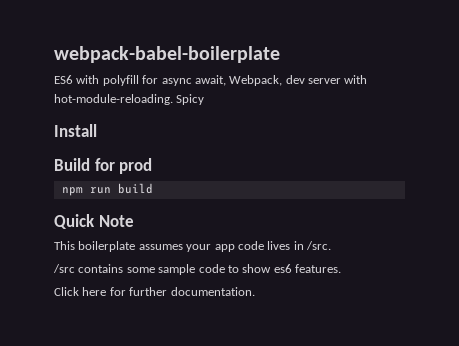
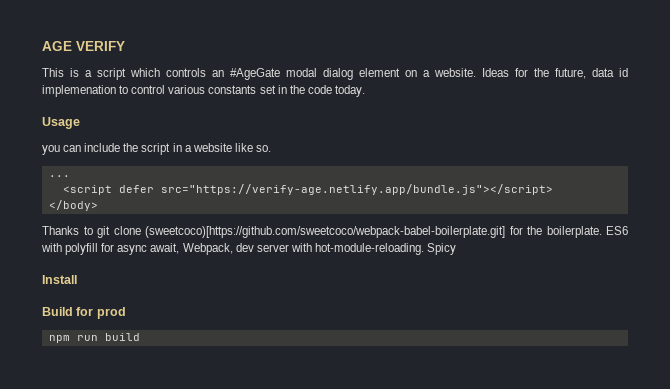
[54,46,280,63] webpack-babel-boilerplate // -> [42,41,125,51] [42,68,628,80] [42,85,365,97] [42,117,80,129] [42,143,271,155] [48,175,70,177] [62,184,553,195] [48,200,98,211] [42,226,602,238] AGE VERIFY // This is a script which controls an #AgeGate modal dialog element on a website. Ideas for the future, data id implemenation to control various constants set in the code today. // Usage // you can include the script in a website like so. // ... // <script defer src="https://verify-age.netlify.app/bundle.js"></script> // </body> // Thanks to git clone (sweetcoco)[https://github.com/sweetcoco/webpack-babel-boilerplate.git] for the boilerplate.
[54,214,134,229] [54,241,331,252] [53,264,341,275] [54,287,255,296] // Quick Note // This boilerplate assumes your app code lives in /src. // /src contains some sample code to show es6 features. // Click here for further documentation. -> (140, 337) none

